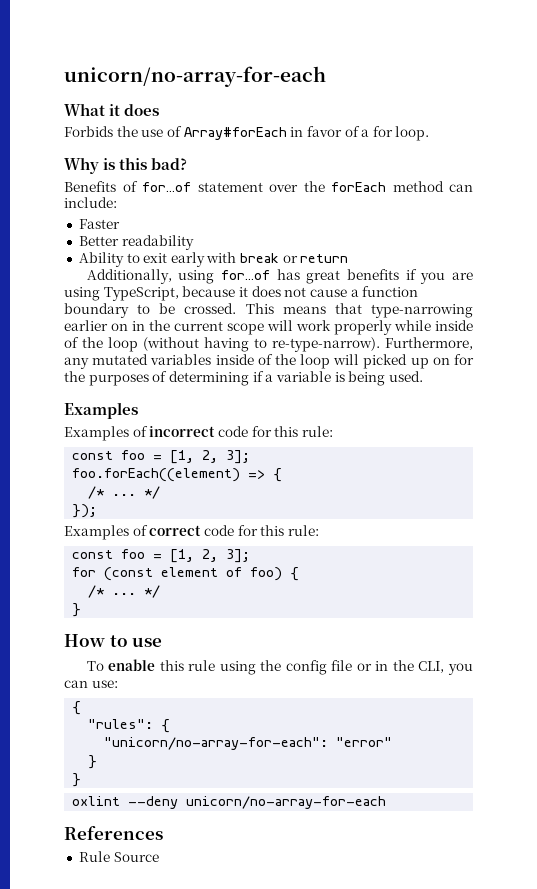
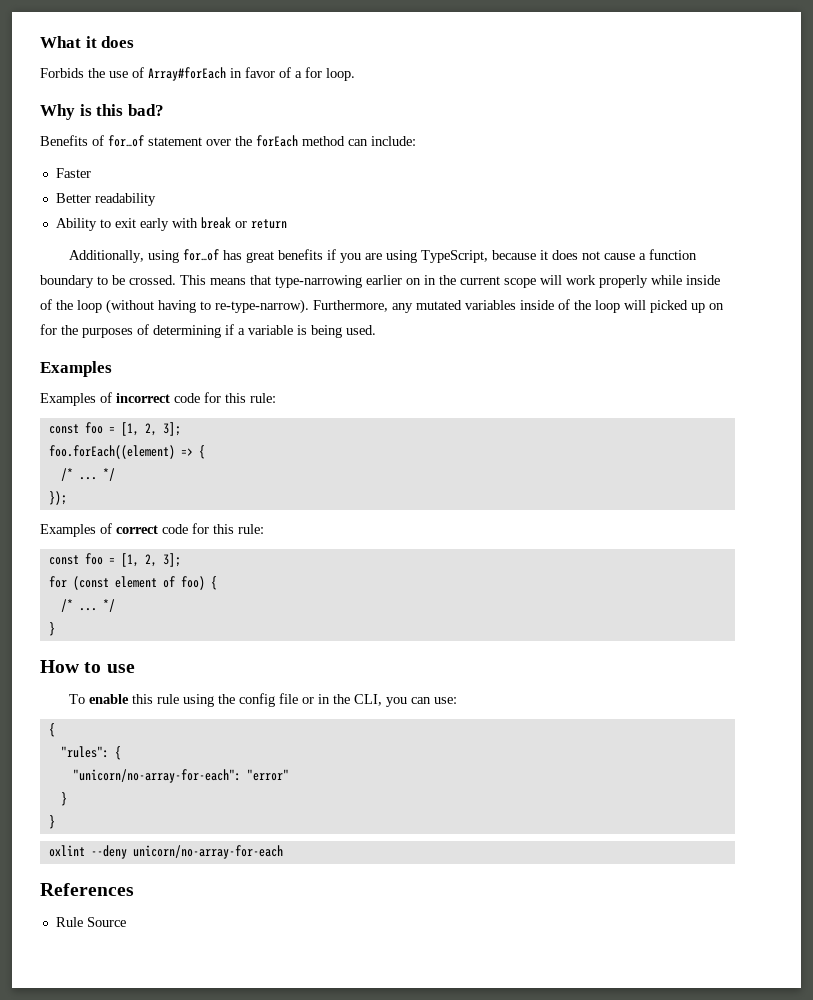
[64,66,326,87] unicorn/no-array-for-each // -> (40, 42) none

